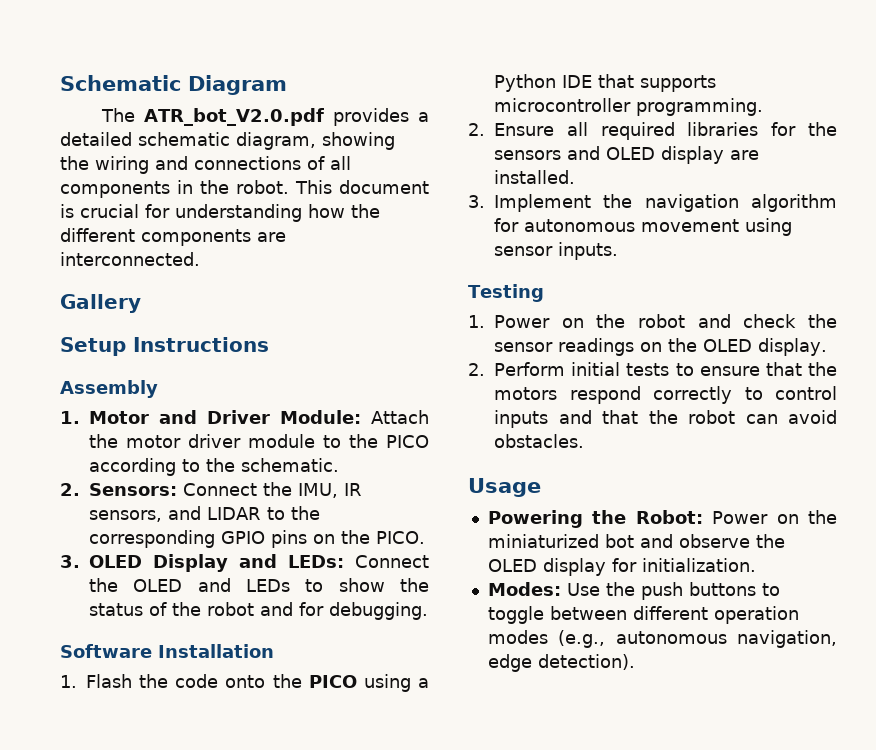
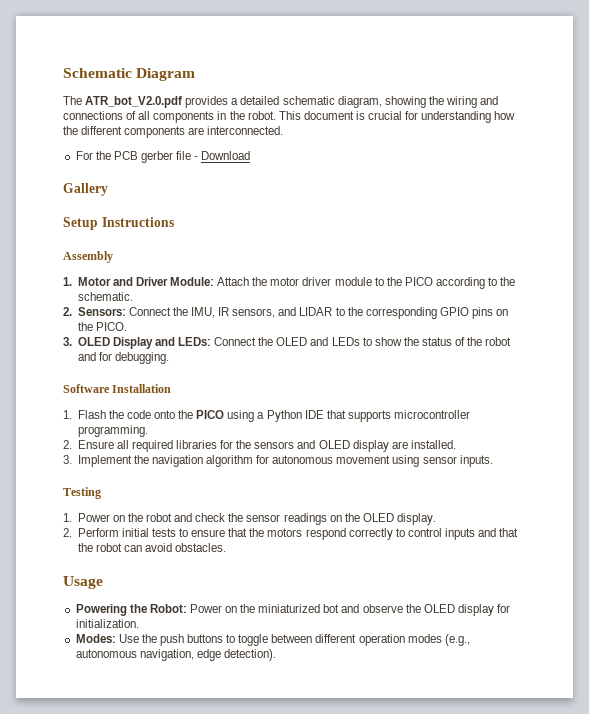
(200, 259) none -> [75,151,251,163] // For the PCB gerber file - Download

